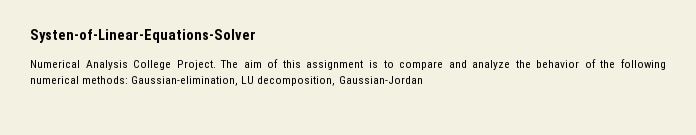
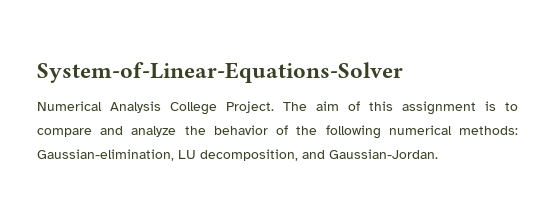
[30,29,256,43] Systen-of-Linear-Equations-Solver -> [37,62,403,83] System-of-Linear-Equations-Solver
[338,76,423,84] Gaussian-Jordan -> [302,149,438,159] and Gaussian-Jordan.

